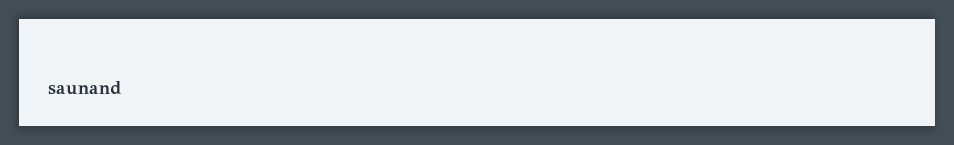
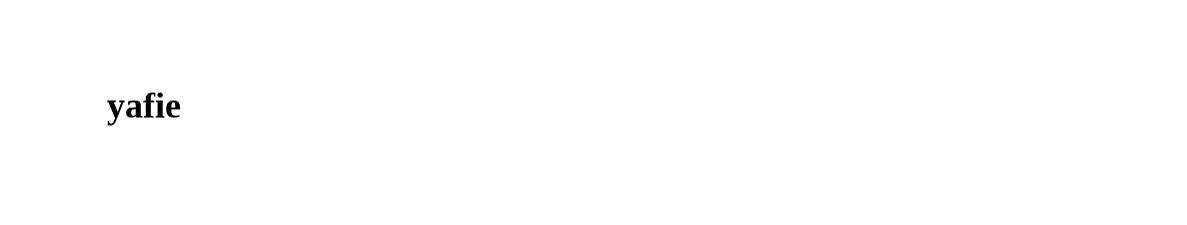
[48,81,122,95] saunand -> [106,92,182,126] yafie

